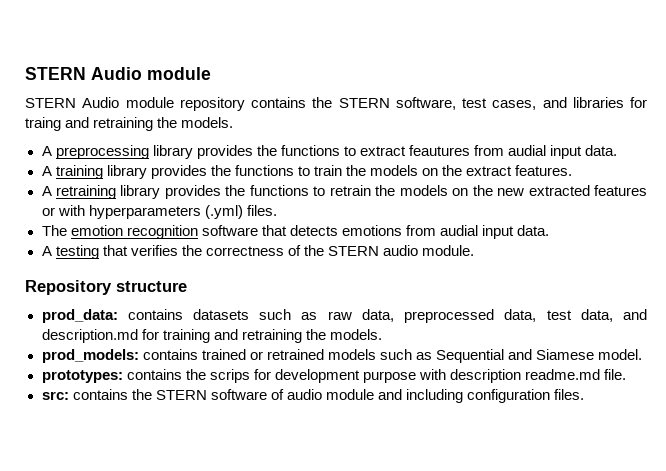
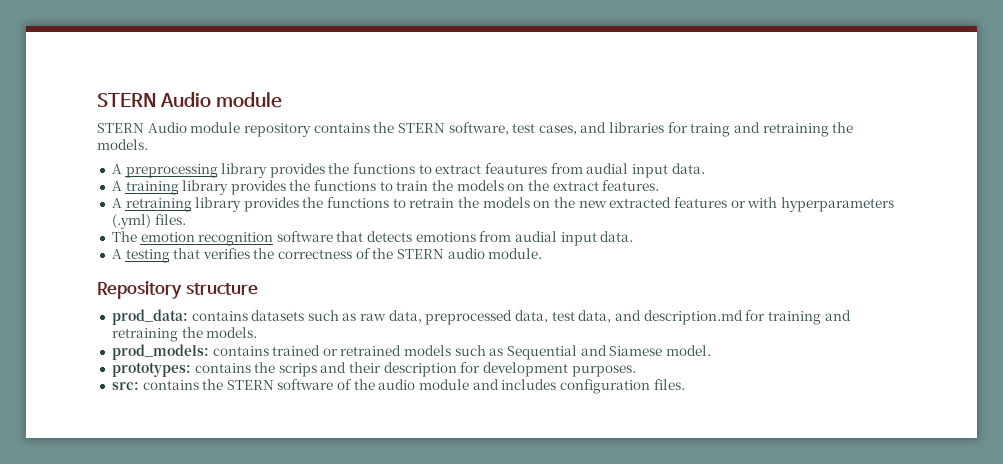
[253,369,626,383] for development purpose with description readme.md file. -> [320,362,636,377] and their description for development purposes.
(284, 394) none -> [353,379,375,390] the
[405,389,463,403] including -> [501,379,557,390] includes

